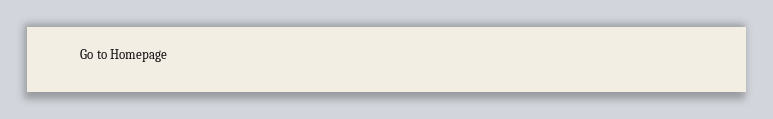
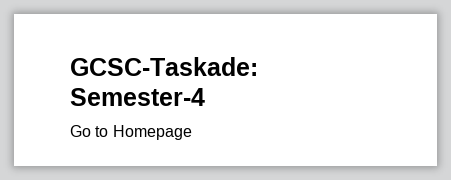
(80, 54) none -> [70,57,258,76] [70,88,205,106] GCSC-Taskade: Semester-4 //

